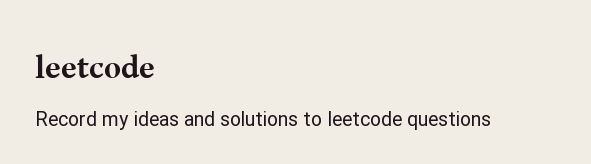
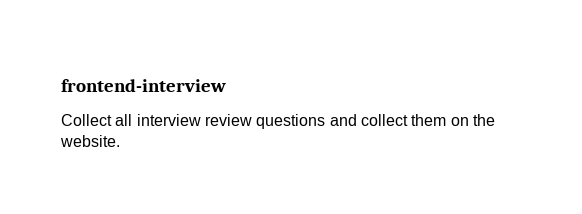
[35,54,155,78] [35,111,491,130] leetcode // Record my ideas and solutions to leetcode questions -> [61,79,226,92] [61,114,495,129] [60,135,120,147] frontend-interview // Collect all interview review questions and collect them on the website.

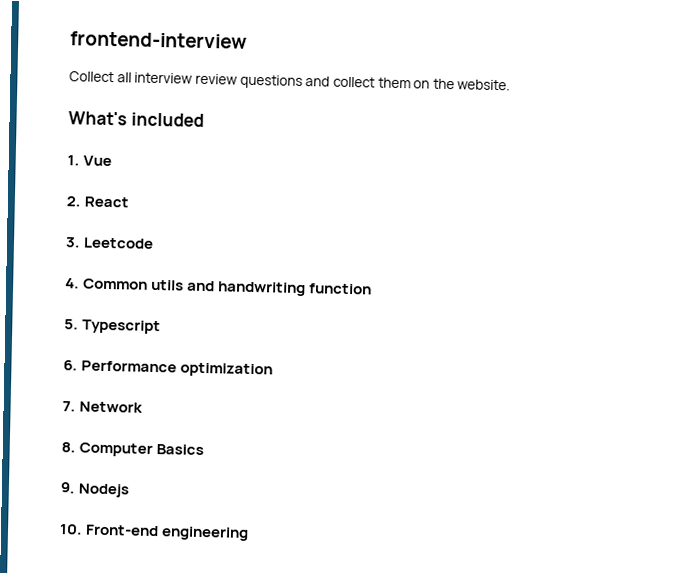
(120, 141) none -> [68,111,204,127] [67,155,113,167] [66,196,130,208] [65,237,155,249] [65,278,373,297] [64,319,162,335] [63,360,274,378] [62,401,144,413] [61,442,205,457] [60,482,130,498] [59,524,250,541] // What's included // 1. Vue // 2. React // 3. Leetcode // 4. Common utils and handwriting function // 5. Typescript // 6. Performance optimization // 7. Network // 8. Computer Basics // 9. Nodejs // 10. Front-end engineering

